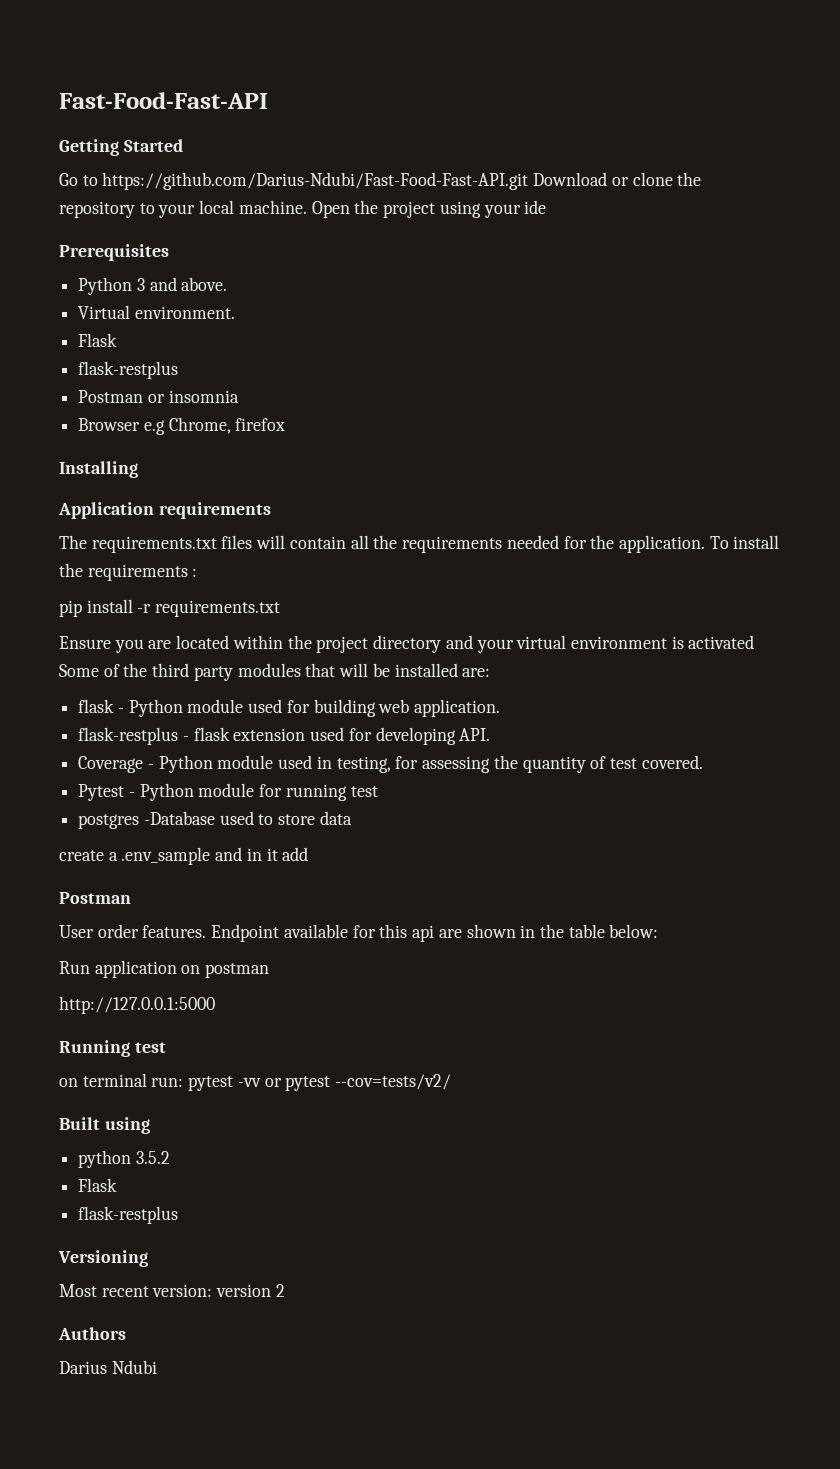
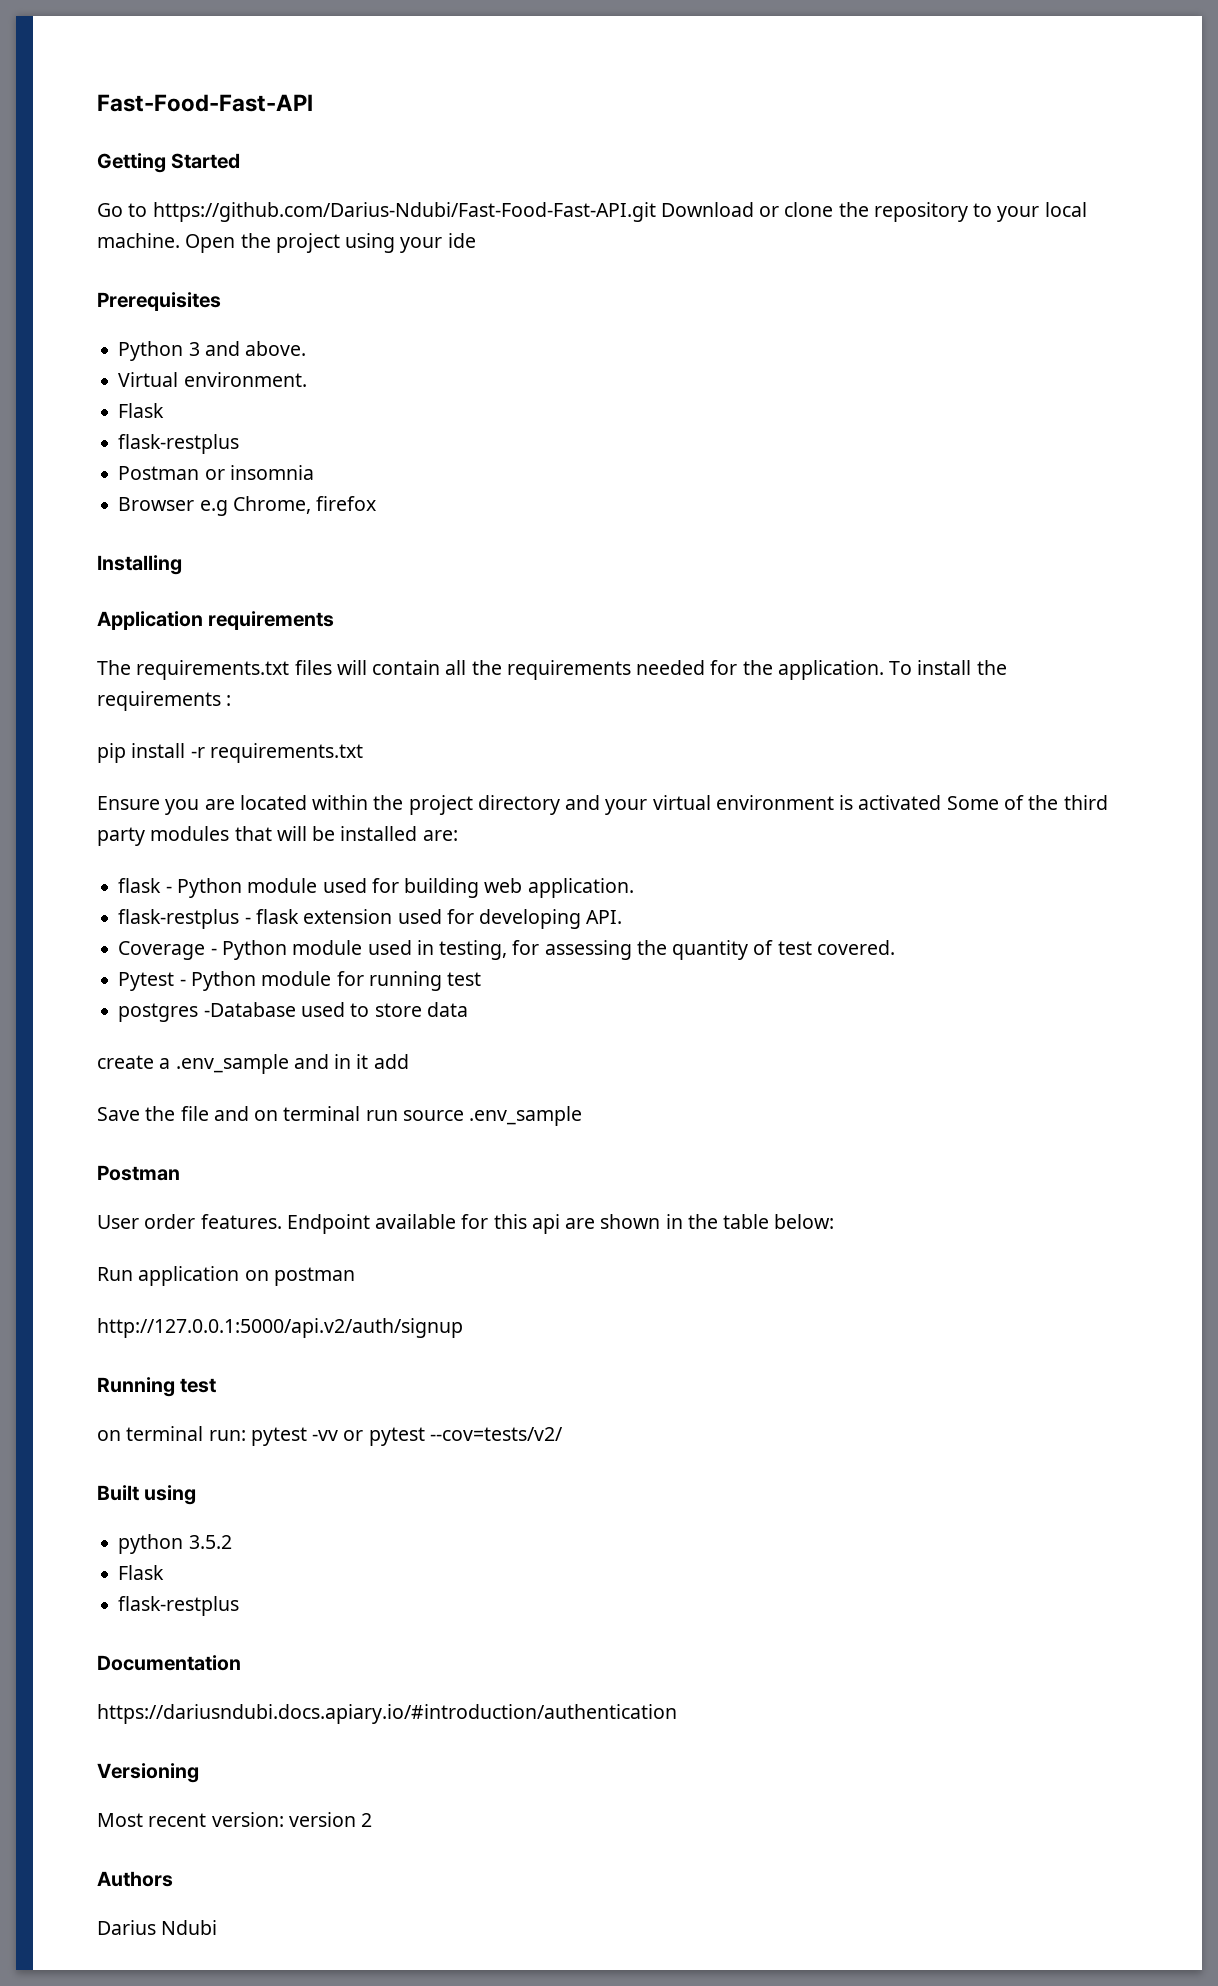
(309, 854) none -> [97,1106,583,1126] // Save the file and on terminal run source .env_sample
[59,996,215,1014] http://127.0.0.1:5000 -> [97,1318,463,1338] http://127.0.0.1:5000/api.v2/auth/signup
(179, 1215) none -> [97,1655,241,1671] [97,1704,677,1724] // Documentation // https://dariusndubi.docs.apiary.io/#introduction/authentication

